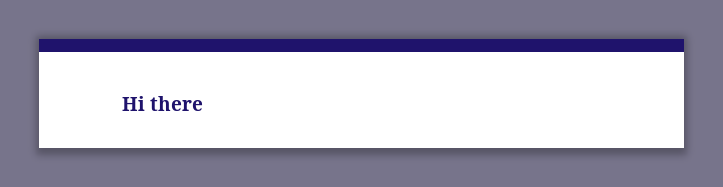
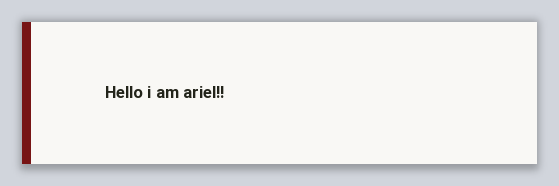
[122,96,204,111] Hi there -> [105,86,225,98] Hello i am ariel!!

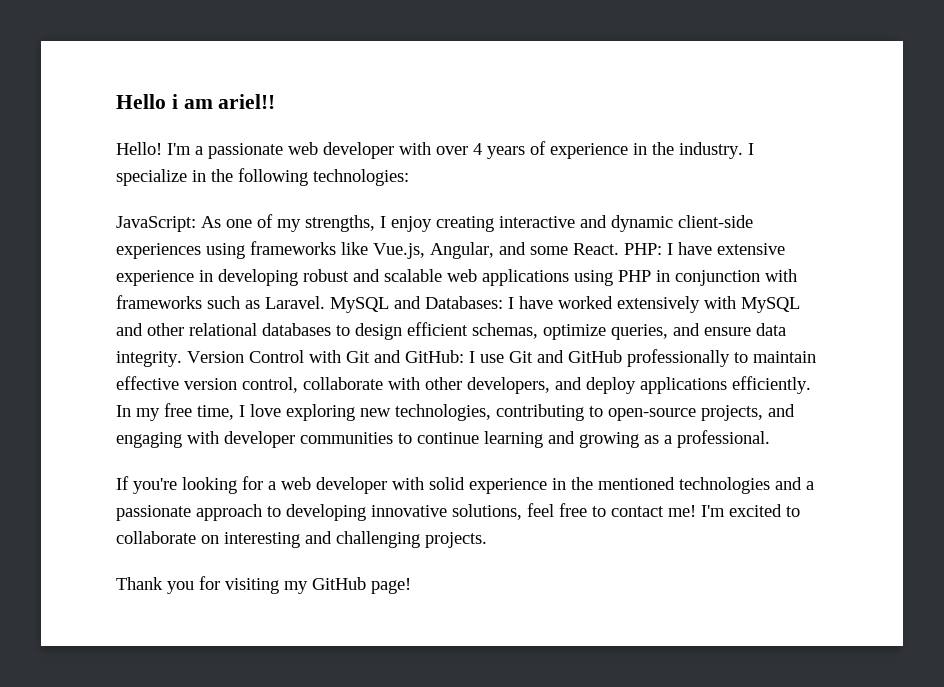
(225, 92) none -> [116,141,754,159] [116,168,409,186] [116,214,753,232] [116,241,785,259] [116,269,797,286] [116,295,800,313] [116,322,786,340] [116,349,816,367] [116,376,811,394] [116,403,795,421] [116,430,770,448] [116,476,814,494] [116,503,800,521] [116,531,487,548] [116,576,411,594] // Hello! I'm a passionate web developer with over 4 years of experience in the industry. I specialize in the following technologies: // JavaScript: As one of my strengths, I enjoy creating interactive and dynamic client-side experiences using frameworks like Vue.js, Angular, and some React. PHP: I have extensive experience in developing robust and scalable web applications using PHP in conjunction with frameworks such as Laravel. MySQL and Databases: I have worked extensively with MySQL and other relational databases to design efficient schemas, optimize queries, and ensure data integrity. Version Control with Git and GitHub: I use Git and GitHub professionally to maintain effective version control, collaborate with other developers, and deploy applications efficiently. In my free time, I love exploring new technologies, contributing to open-source projects, and engaging with developer communities to continue learning and growing as a professional. // If you're looking for a web developer with solid experience in the mentioned technologies and a passionate approach to developing innovative solutions, feel free to contact me! I'm excited to collaborate on interesting and challenging projects. // Thank you for visiting my GitHub page!

